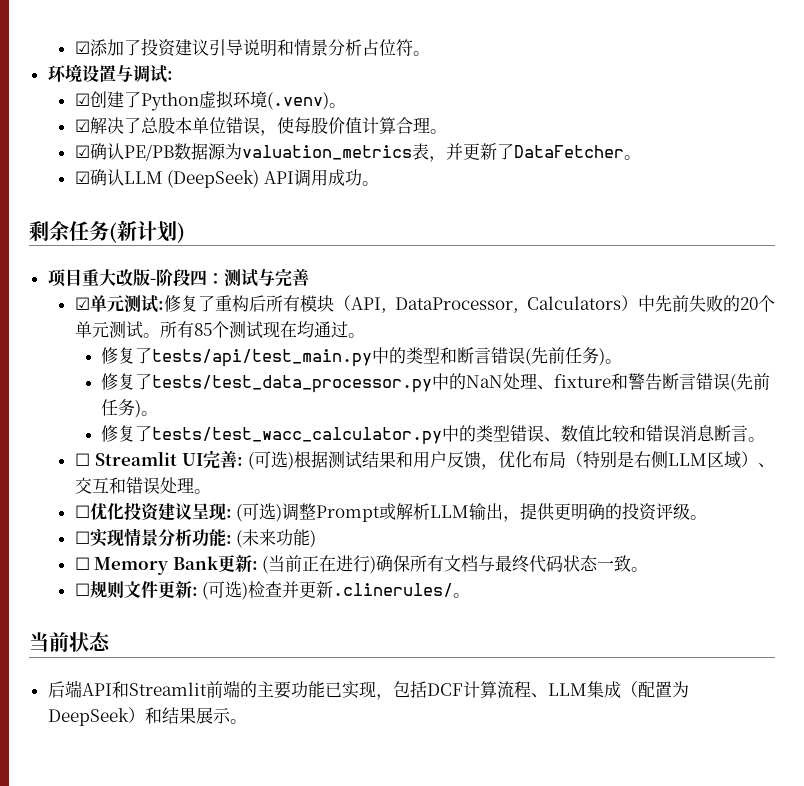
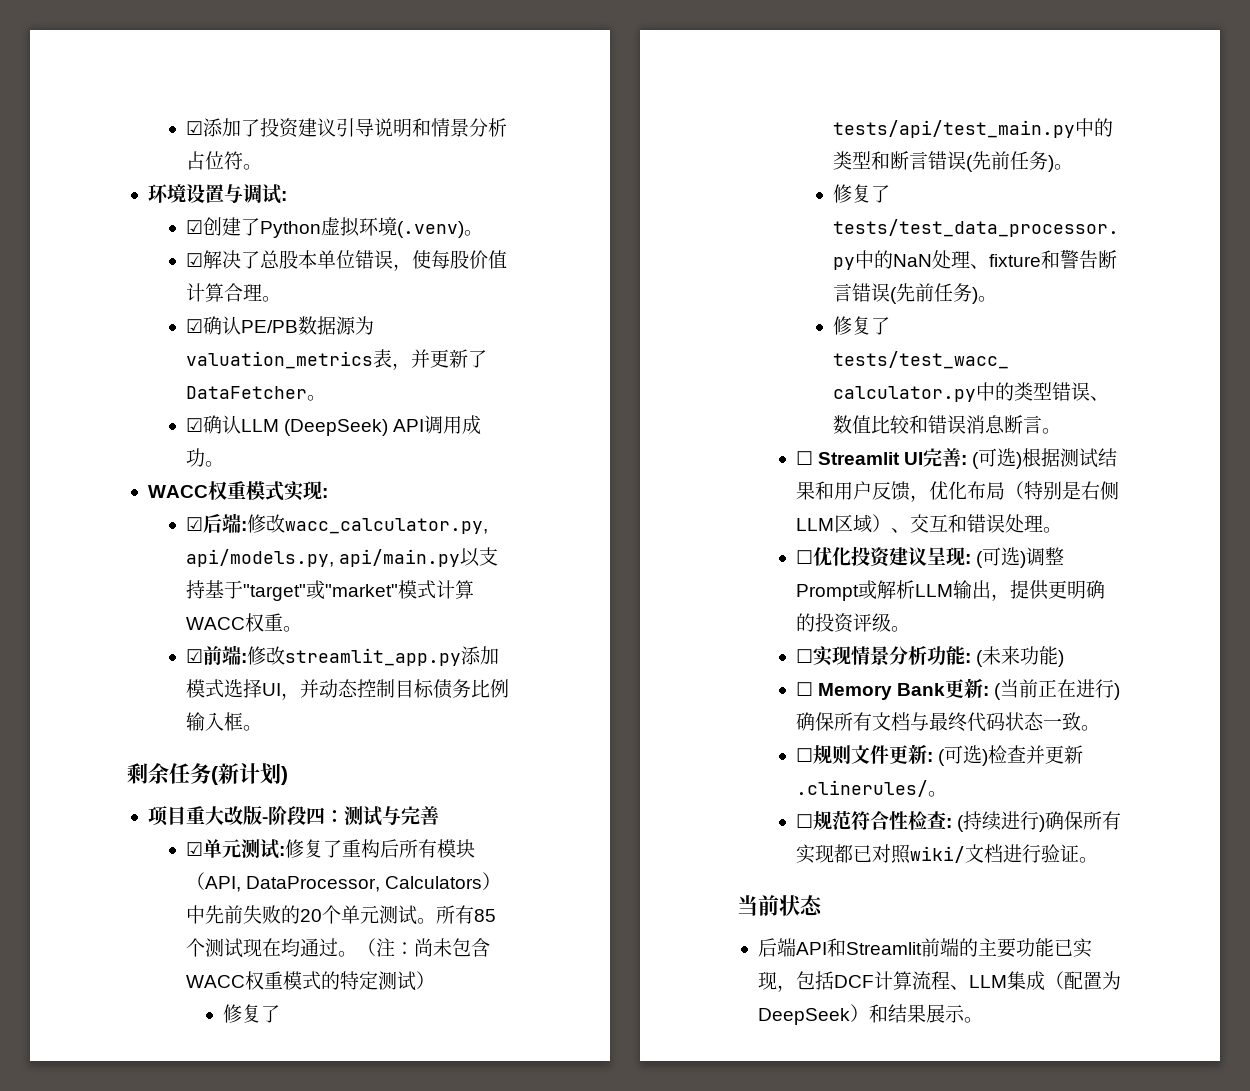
(379, 183) none -> [147,481,328,501] [185,513,488,534] [185,547,498,567] [185,580,474,601] [185,613,302,632] [185,645,499,666] [185,679,509,700] [185,712,262,731] // WACC权重模式实现: // ☑后端:修改wacc_calculator.py, api/models.py, api/main.py以支持基于"target"或"market"模式计算WACC权重。 // ☑前端:修改streamlit_app.py添加模式选择UI，并动态控制目标债务比例输入框。
(365, 335) none -> [356,938,490,957] [185,971,435,991] （注：尚未包含WACC权重模式的特定测试）
(471, 595) none -> [795,811,1121,832] [795,844,1098,864] // ☐规范符合性检查: (持续进行)确保所有实现都已对照wiki/文档进行验证。

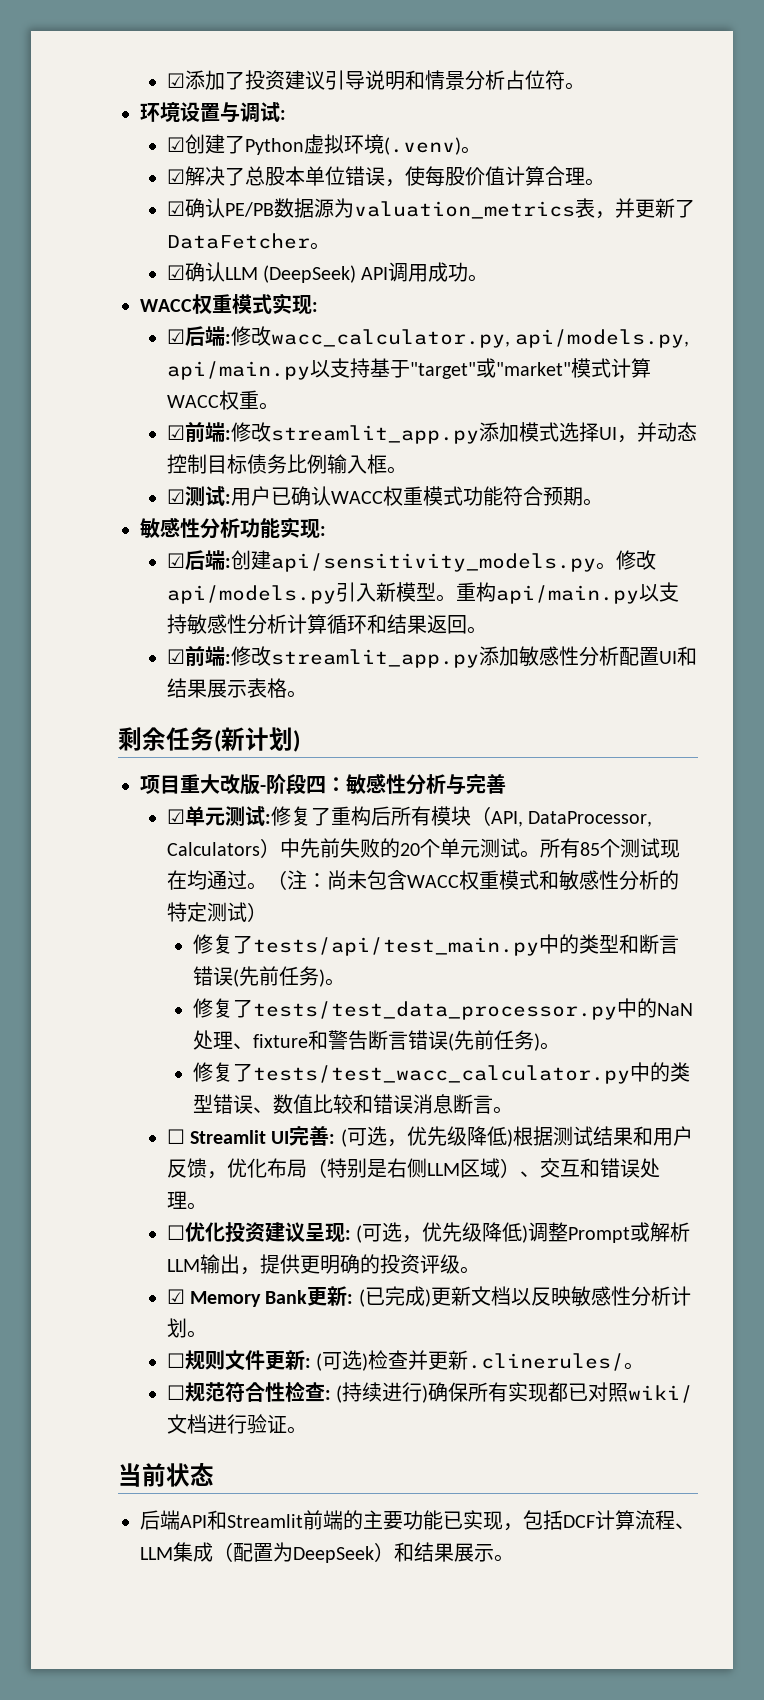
(262, 728) none -> [166,486,603,506] [140,517,326,539] [166,550,656,572] [166,582,679,604] [166,614,487,635] [166,646,697,668] [166,678,307,698] // ☑测试:用户已确认WACC权重模式功能符合预期。 // 敏感性分析功能实现: // ☑后端:创建api/sensitivity_models.py。修改api/models.py引入新模型。重构api/main.py以支持敏感性分析计算循环和结果返回。 // ☑前端:修改streamlit_app.py添加敏感性分析配置UI和结果展示表格。
[343,806,382,826] 测试 -> [346,773,446,795] 敏感性分析
(321, 980) none -> [538,870,659,891] 和敏感性分析
(1016, 457) none -> [386,1126,507,1147] ，优先级降低
(1020, 556) none -> [402,1222,523,1243] ，优先级降低
[795,646,1064,667] [795,682,813,696] ☐实现情景分析功能: (未来功能) // ☐ -> [166,1289,185,1304] ☑
[999,679,1120,700] [795,712,1081,732] 当前正在进行)确保所有文档与最终代码状态一致 -> [364,1286,691,1307] [166,1318,187,1338] 已完成)更新文档以反映敏感性分析计划

